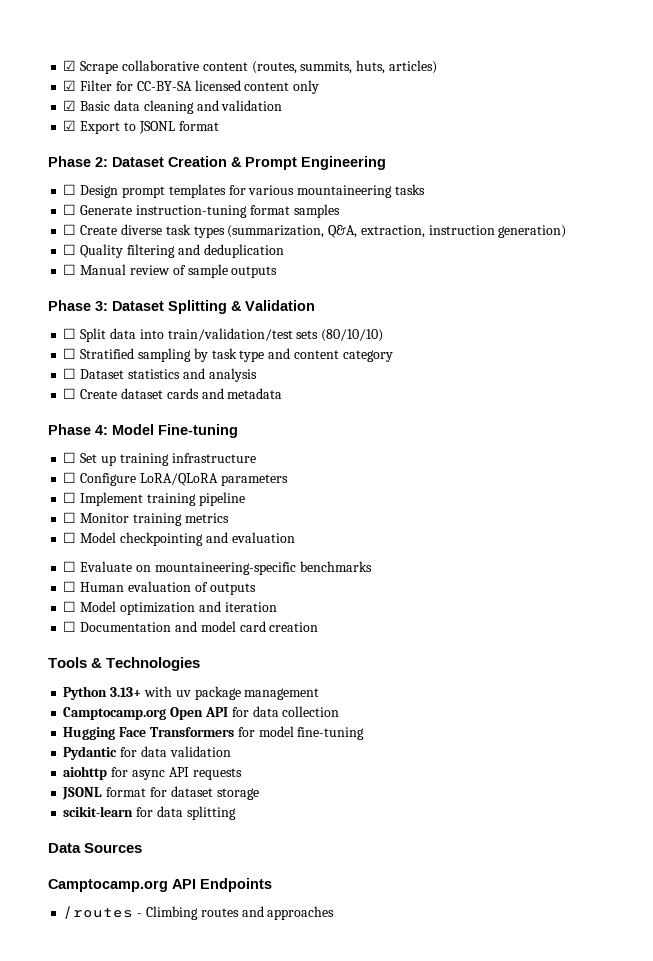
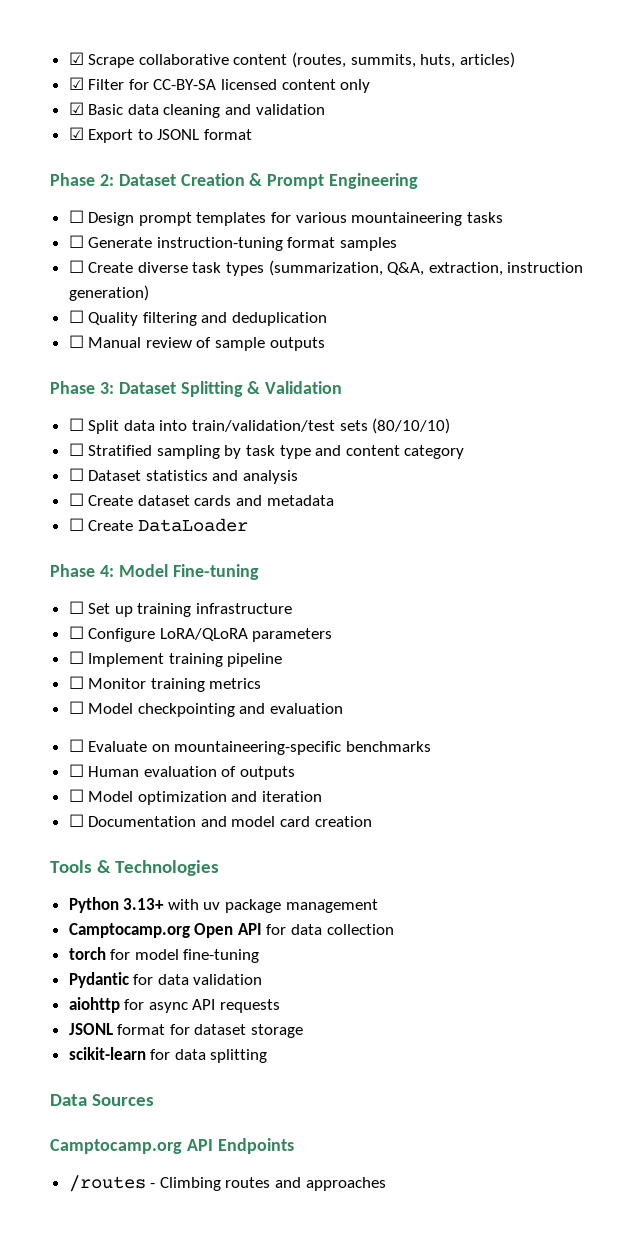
(283, 393) none -> [68,518,248,532] // ☐ Create DataLoader
[63,727,234,740] Hugging Face Transformers -> [68,947,106,960] torch

